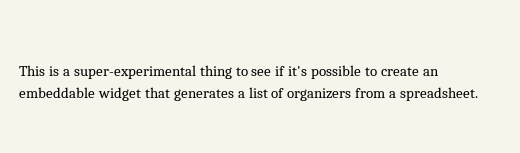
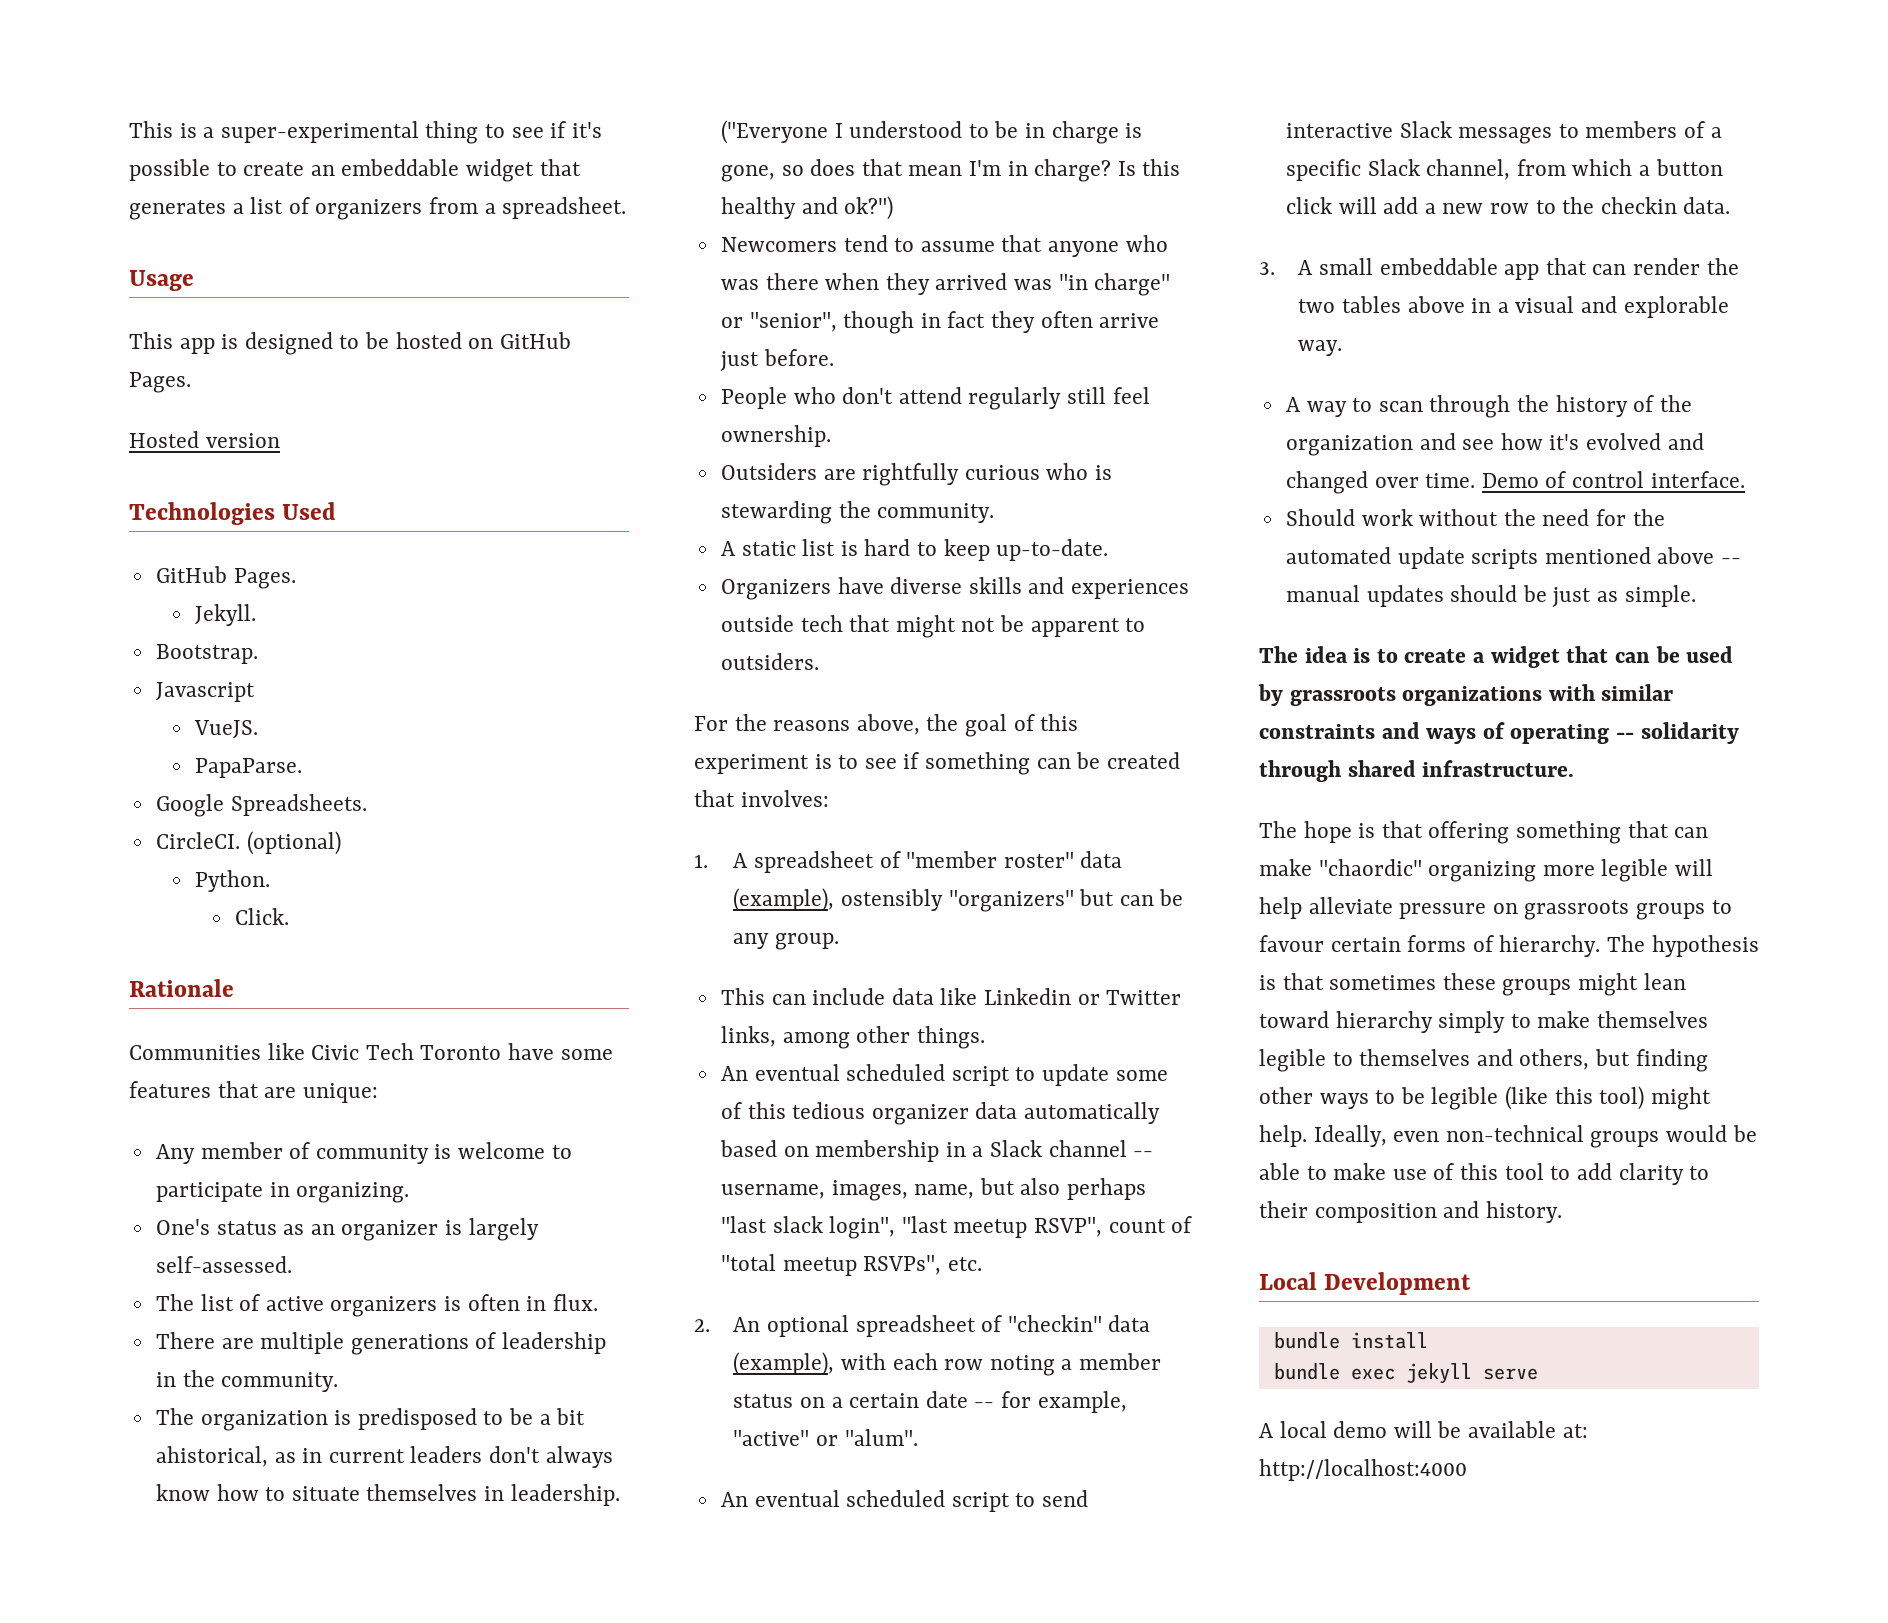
(479, 94) none -> [129,270,194,291] [129,332,571,355] [129,372,191,393] [129,431,280,448] [129,502,337,525] [155,566,296,589] [195,604,257,626] [155,644,258,664] [155,682,255,702] [194,720,259,739] [195,758,303,778] [155,794,367,817] [155,831,341,855] [195,870,271,892] [234,908,289,925] [129,979,234,997] [129,1043,613,1060] [129,1081,378,1103] [155,1142,572,1164] [155,1182,410,1203] [155,1218,539,1241] [155,1256,292,1273] [155,1294,598,1317] [155,1332,607,1355] [155,1370,339,1392] [155,1408,586,1431] [155,1446,613,1468] [155,1484,620,1506] [720,120,1143,144] [720,159,1181,182] [720,196,894,220] [720,235,1168,257] [720,273,1171,296] [720,311,1160,334] [719,349,834,371] [720,387,1150,410] [720,425,831,447] [720,463,1113,486] [720,501,995,524] [720,539,1109,561] [720,577,1190,600] [720,615,1146,638] [720,653,819,670] [694,714,1079,737] [694,752,1180,775] [694,790,829,807] [694,851,1123,873] [733,888,1184,912] [733,933,840,950] [720,988,1182,1005] [720,1026,985,1049] [720,1064,1168,1086] [720,1102,1161,1125] [719,1140,1154,1162] [720,1178,1147,1201] [720,1216,1193,1239] [720,1254,982,1276] [694,1315,1151,1337] [733,1352,1162,1376] [733,1391,1127,1413] [733,1429,918,1446] [720,1490,1089,1512] [1285,121,1722,144] [1285,159,1723,181] [1285,197,1731,214] [1259,258,1739,280] [1298,296,1729,318] [1298,340,1343,356] [1285,395,1692,418] [1285,433,1704,456] [1285,471,1745,494] [1285,509,1665,526] [1285,547,1742,569] [1285,585,1696,607] [1259,646,1734,668] [1258,684,1674,706] [1259,722,1739,744] [1259,760,1575,782] [1259,821,1709,844] [1259,859,1714,882] [1259,897,1732,920] [1259,935,1759,957] [1259,973,1686,996] [1259,1011,1709,1033] [1259,1049,1708,1072] [1259,1086,1711,1110] [1259,1125,1757,1148] [1259,1163,1710,1185] [1259,1201,1562,1223] [1259,1272,1472,1295] [1273,1332,1428,1349] [1273,1363,1538,1384] [1259,1421,1588,1438] [1259,1459,1467,1481] // Usage // This app is designed to be hosted on GitHub Pages. // Hosted version // Technologies Used // GitHub Pages. // Jekyll. // Bootstrap. // Javascript // VueJS. // PapaParse. // Google Spreadsheets. // CircleCI. (optional) // Python. // Click. // Rationale // Communities like Civic Tech Toronto have some features that are unique: // Any member of community is welcome to participate in organizing. // One's status as an organizer is largely self-assessed. // The list of active organizers is often in flux. // There are multiple generations of leadership in the community. // The organization is predisposed to be a bit ahistorical, as in current leaders don't always know how to situate themselves in leadership. ("Everyone I understood to be in charge is gone, so does that mean I'm in charge? Is this healthy and ok?") // Newcomers tend to assume that anyone who was there when they arrived was "in charge" or "senior", though in fact they often arrive just before. // People who don't attend regularly still feel ownership. // Outsiders are rightfully curious who is stewarding the community. // A static list is hard to keep up-to-date. // Organizers have diverse skills and experiences outside tech that might not be apparent to outsiders. // For the reasons above, the goal of this experiment is to see if something can be created that involves: // 1. A spreadsheet of "member roster" data (example), ostensibly "organizers" but can be any group. // This can include data like Linkedin or Twitter links, among other things. // An eventual scheduled script to update some of this tedious organizer data automatically based on membership in a Slack channel -- username, images, name, but also perhaps "last slack login", "last meetup RSVP", count of "total meetup RSVPs", etc. // 2. An optional spreadsheet of "checkin" data (example), with each row noting a member status on a certain date -- for example, "active" or "alum". // An eventual scheduled script to send interactive Slack messages to members of a specific Slack channel, from which a button click will add a new row to the checkin data. // 3. A small embeddable app that can render the two tables above in a visual and explorable way. // A way to scan through the history of the organization and see how it's evolved and changed over time. Demo of control interface. // Should work without the need for the automated update scripts mentioned above -- manual updates should be just as simple. // The idea is to create a widget that can be used by grassroots organizations with similar constraints and ways of operating -- solidarity through shared infrastructure. // The hope is that offering something that can make "chaordic" organizing more legible will help alleviate pressure on grassroots groups to favour certain forms of hierarchy. The hypothesis is that sometimes these groups might lean toward hierarchy simply to make themselves legible to themselves and others, but finding other ways to be legible (like this tool) might help. Ideally, even non-technical groups would be able to make use of this tool to add clarity to their composition and history. // Local Development // bundle install // bundle exec jekyll serve // A local demo will be available at: http://localhost:4000

